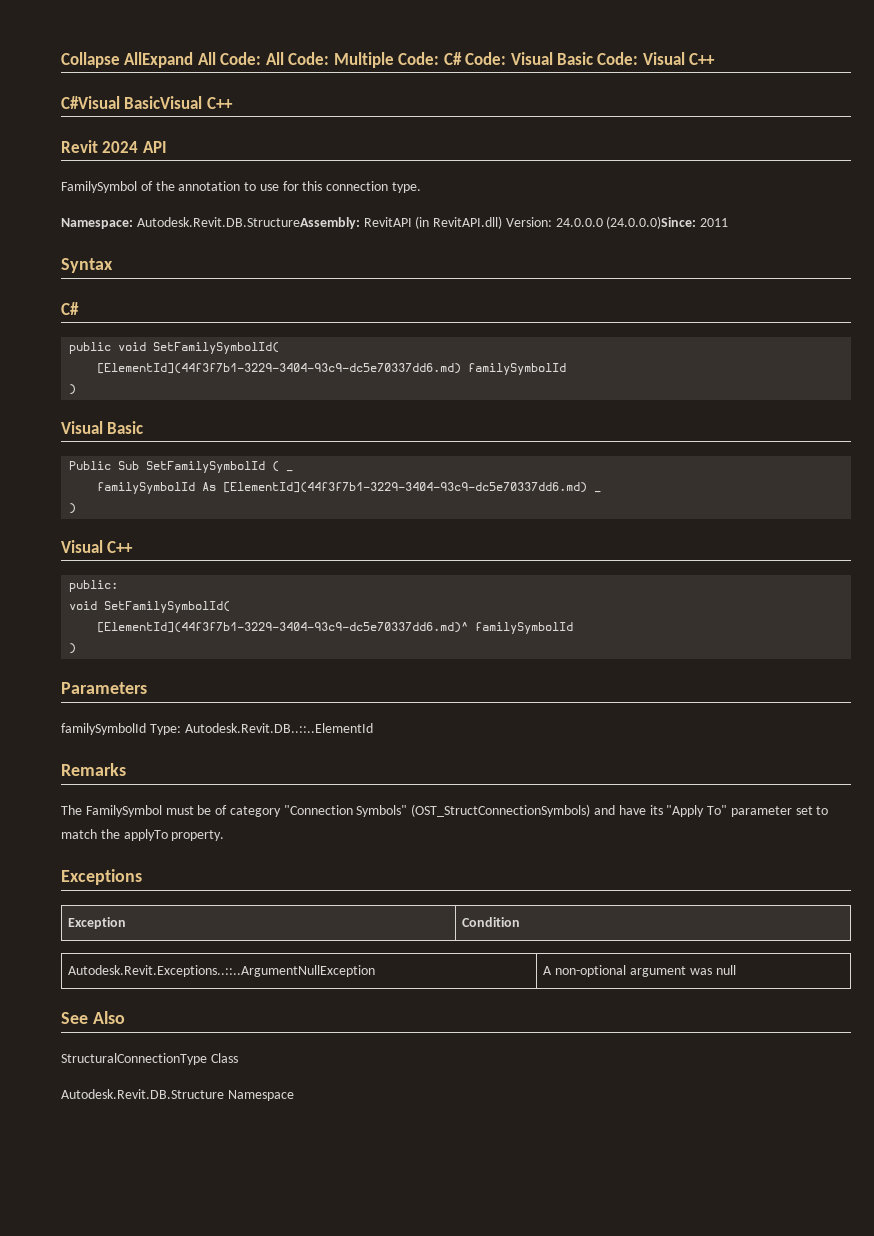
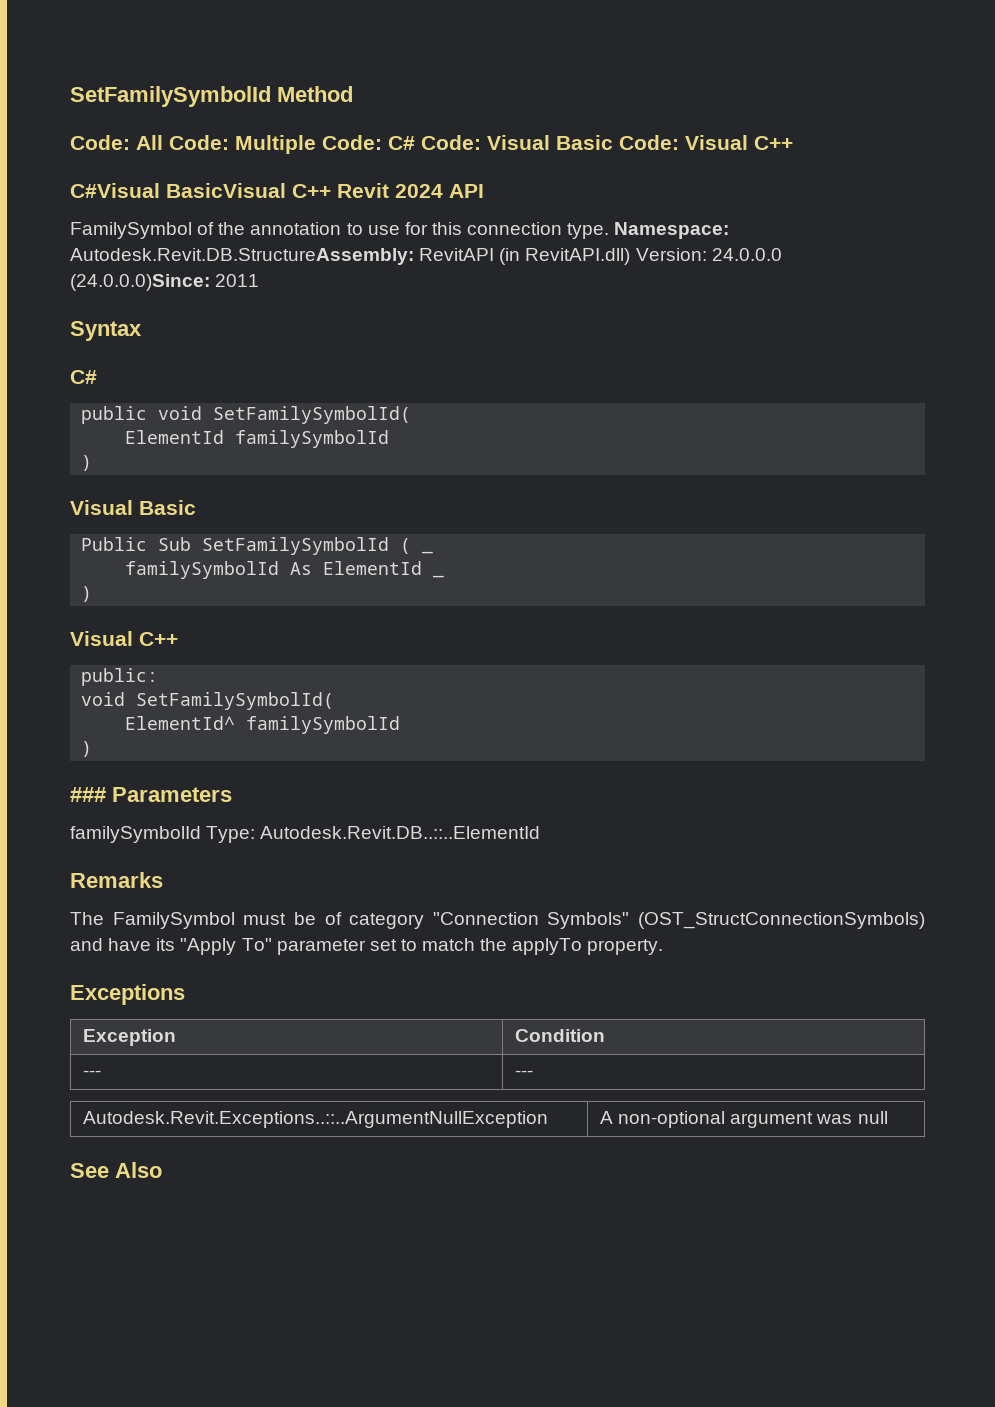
[61,52,216,68] Collapse AllExpand All -> [70,86,353,107] SetFamilySymbolId Method //
(233, 103) // -> (331, 191) none
(422, 187) // -> (610, 231) none
[97,363,462,374] [ElementId](44f3f7b1-3229-3404-93c9-dc5e70337dd6.md) -> [125,430,225,444] ElementId
[223,482,588,493] [ElementId](44f3f7b1-3229-3404-93c9-dc5e70337dd6.md) -> [323,561,423,575] ElementId
[97,622,574,634] [69,643,77,654] [ElementId](44f3f7b1-3229-3404-93c9-dc5e70337dd6.md)^ familySymbolId // ) // -> [125,716,401,734] [81,741,93,757] [70,787,106,802] ElementId^ familySymbolId // ) // ###
(521, 922) none -> [83,1070,102,1077] [515,1070,534,1077] // --- | ---
[61,1053,238,1065] [61,1089,294,1101] // StructuralConnectionType Class // Autodesk.Revit.DB.Structure Namespace -> (162, 1170) none

